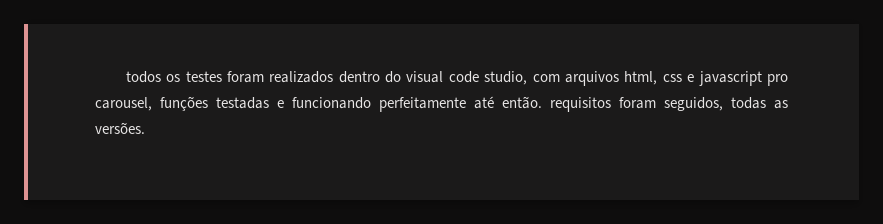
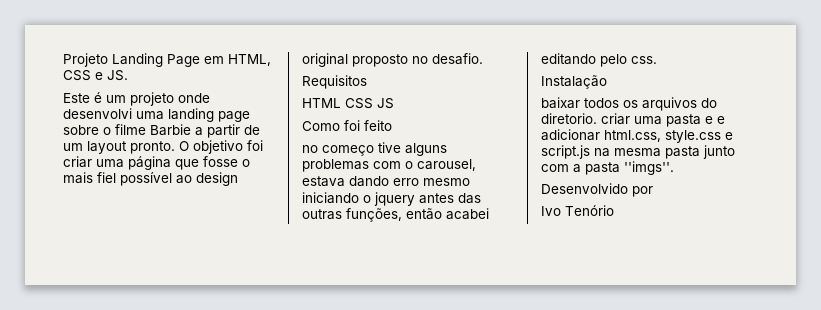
[125,71,788,86] [95,96,788,112] [95,122,145,134] todos os testes foram realizados dentro do visual code studio, com arquivos html, css e javascript pro carousel, funções testadas e funcionando perfeitamente até então. requisitos foram seguidos, todas as versões. -> [63,53,271,67] [63,70,128,81] [63,92,210,106] [63,108,250,122] [63,124,260,138] [63,140,263,154] [63,156,250,170] [63,172,238,186] [302,53,483,67] [302,75,367,89] [302,98,394,109] [302,120,392,131] [302,142,447,156] [302,159,476,172] [302,176,470,187] [302,192,481,206] [302,208,489,222] [541,53,657,67] [541,75,607,89] [541,97,717,111] [541,113,725,127] [541,129,733,143] [541,145,735,159] [541,161,674,175] [541,183,653,197] [541,205,614,216] Projeto Landing Page em HTML, CSS e JS. // Este é um projeto onde desenvolvi uma landing page sobre o filme Barbie a partir de um layout pronto. O objetivo foi criar uma página que fosse o mais fiel possível ao design original proposto no desafio. // Requisitos // HTML CSS JS // Como foi feito // no começo tive alguns problemas com o carousel, estava dando erro mesmo iniciando o jquery antes das outras funções, então acabei editando pelo css. // Instalação // baixar todos os arquivos do diretorio. criar uma pasta e e adicionar html.css, style.css e script.js na mesma pasta junto com a pasta ''imgs''. // Desenvolvido por // Ivo Tenório

